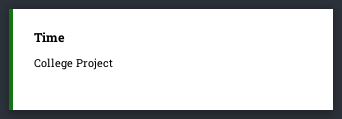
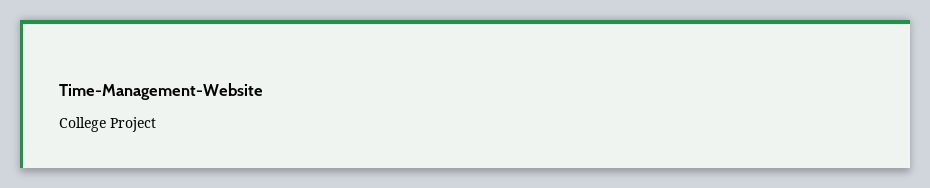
[34,32,65,43] Time -> [59,83,263,100] Time-Management-Website

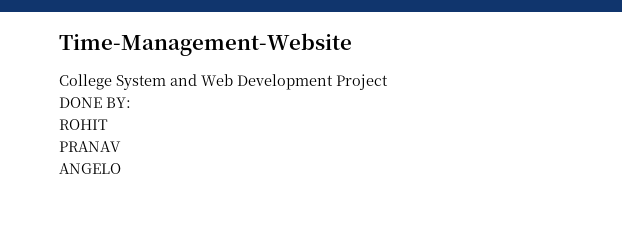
[110,117,156,132] Project -> [116,74,388,90] [59,97,131,108] [59,119,108,130] [59,141,121,152] [59,163,121,174] System and Web Development Project // DONE BY: // ROHIT // PRANAV // ANGELO

